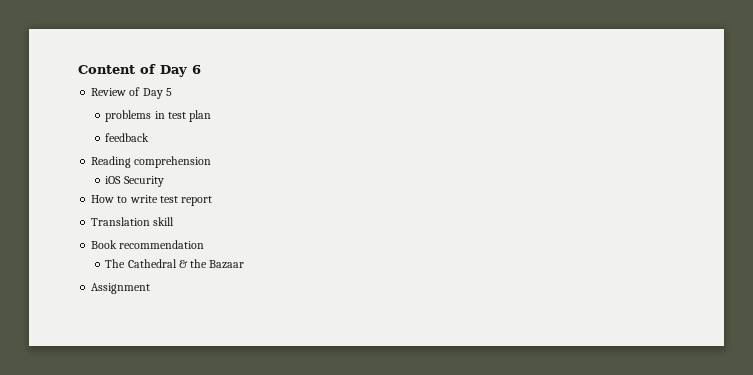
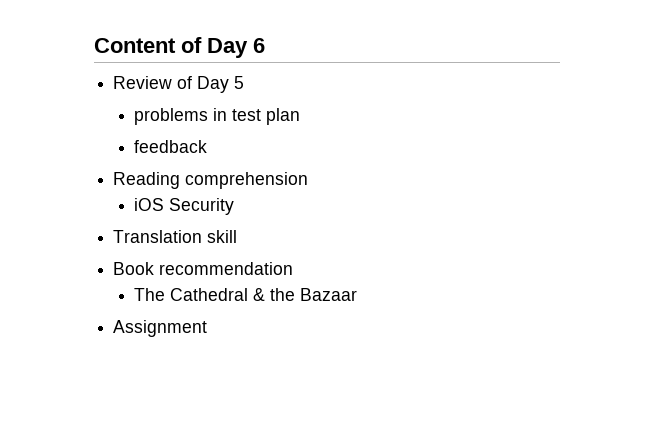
[91,195,213,206] // How to write test report -> (235, 206) none

